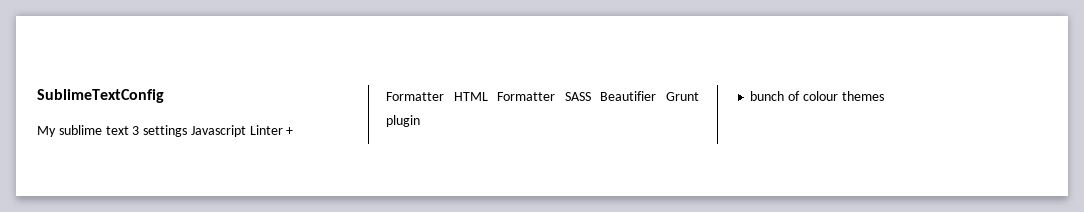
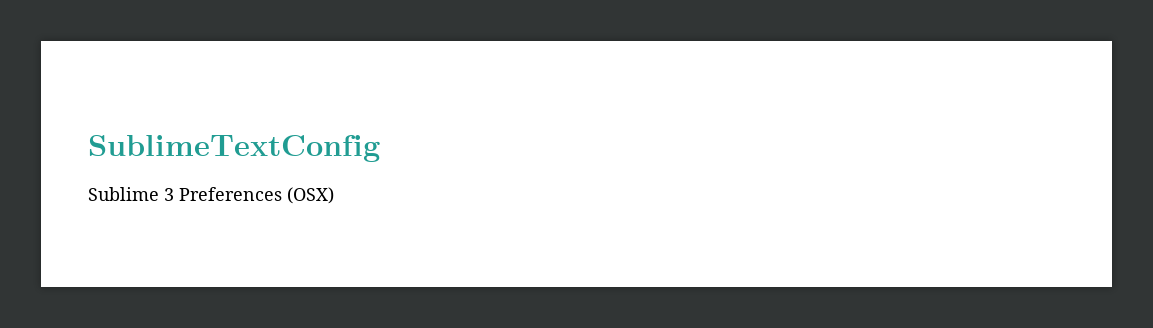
[37,125,294,137] [386,91,699,101] [386,115,420,127] [750,91,884,101] My sublime text 3 settings Javascript Linter + Formatter HTML Formatter SASS Beautifier Grunt plugin // bunch of colour themes -> [88,187,334,204] Sublime 3 Preferences (OSX)

